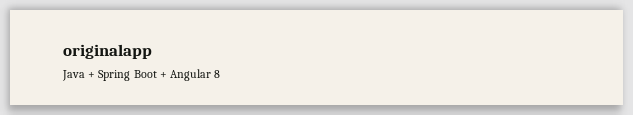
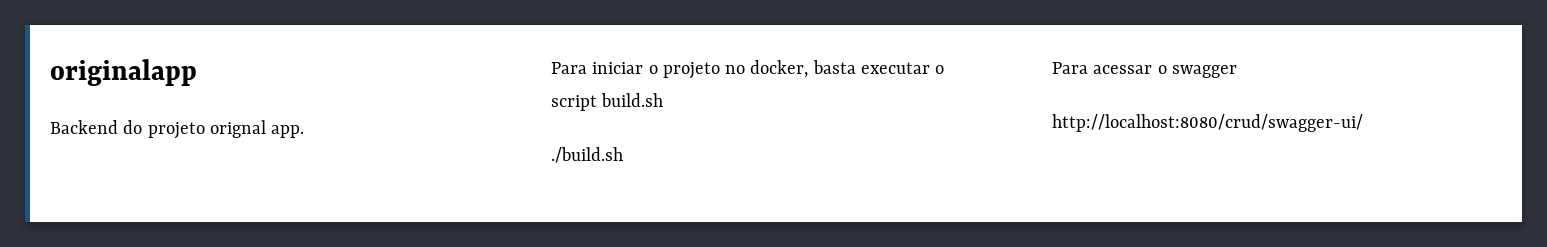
[62,69,221,81] Java + Spring Boot + Angular 8 -> [50,120,305,139] [551,60,945,79] [551,93,664,111] [551,147,623,163] [1052,62,1237,78] [1052,114,1363,132] Backend do projeto orignal app. // Para iniciar o projeto no docker, basta executar o script build.sh // ./build.sh // Para acessar o swagger // http://localhost:8080/crud/swagger-ui/

